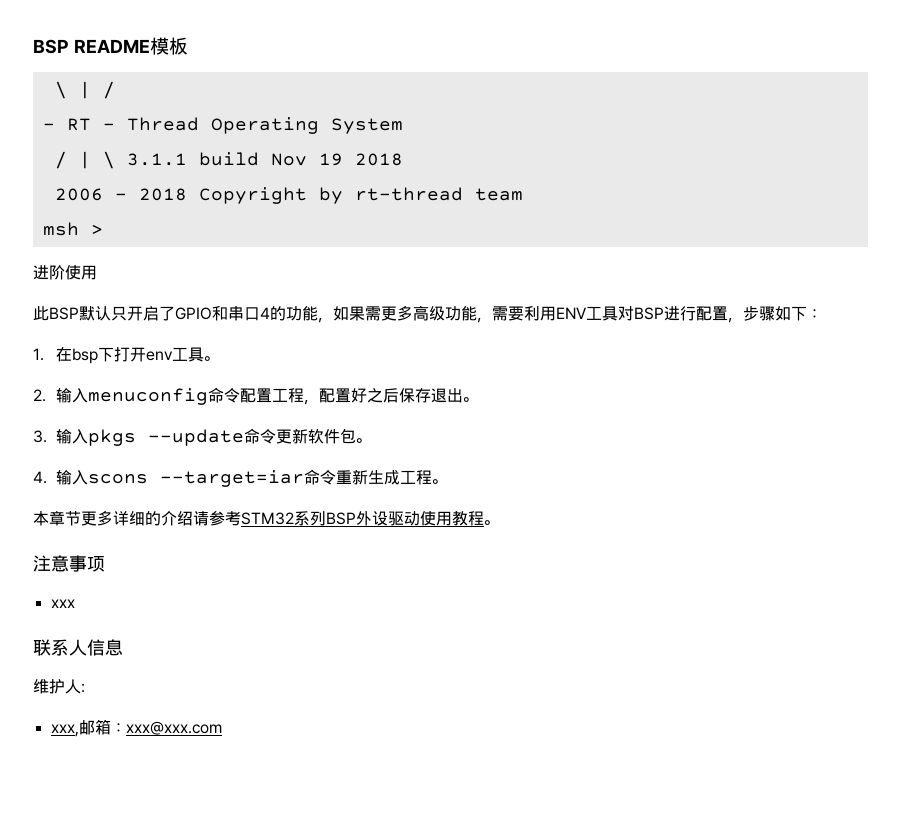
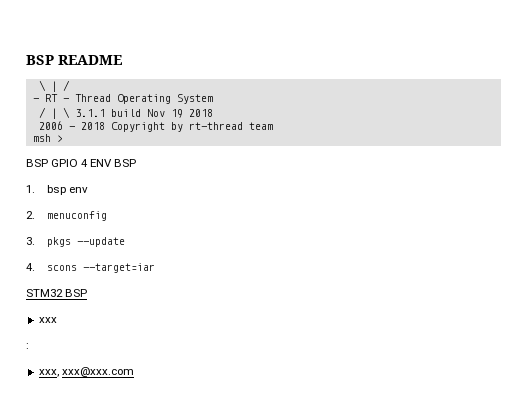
[149,37,188,55] 模板 -> (122, 60) none
[33,265,97,280] [33,305,822,323] [33,347,147,364] 进阶使用 // 此BSP默认只开启了GPIO和串口4的功能，如果需更多高级功能，需要利用ENV工具对BSP进行配置，步骤如下： // 1.在bsp下打开 -> [26,159,137,167] [26,185,67,195] BSP GPIO 4 ENV BSP // 1. bsp
[172,347,220,362] 工具。 -> (89, 190) none
[56,388,89,403] 输入 -> (35, 215) none
[208,387,479,405] 命令配置工程，配置好之后保存退出。 -> (108, 216) none
[56,429,89,444] 输入 -> (35, 241) none
[244,428,372,444] 命令更新软件包。 -> (126, 242) none
[56,470,89,485] 输入 -> (35, 267) none
[304,469,448,485] [33,510,499,526] [33,555,105,572] [50,599,75,608] [33,639,123,656] [33,679,81,694] 命令重新生成工程。 // 本章节更多详细的介绍请参考STM32系列BSP外设驱动使用教程。 // 注意事项 // xxx // 联系人信息 // 维护人 -> [26,289,88,297] [38,317,57,323] // STM32 BSP // xxx //
[78,719,126,735] 邮箱： -> (59, 373) none

